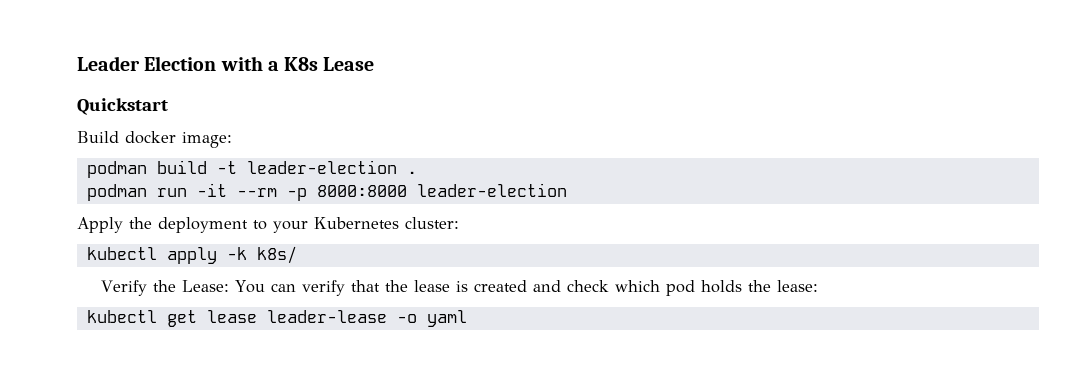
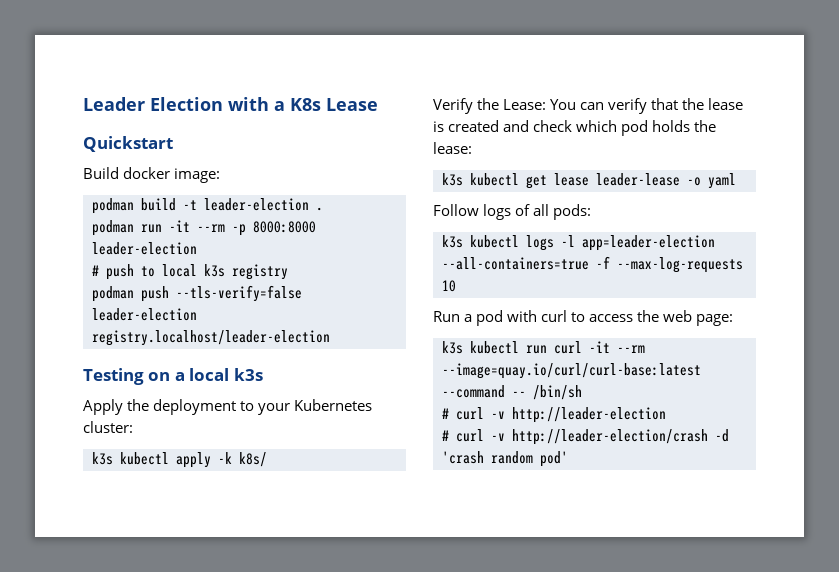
(567, 190) none -> [92,264,288,280] [92,285,302,302] [92,308,197,321] [92,330,330,346] [83,368,263,385] // # push to local k3s registry // podman push --tls-verify=false leader-election registry.localhost/leader-election // Testing on a local k3s
(459, 223) none -> [92,452,113,465] k3s
(818, 286) none -> [442,173,463,186] k3s
(467, 318) none -> [433,204,592,220] [442,235,715,251] [442,256,743,273] [442,280,456,292] [433,310,734,326] [442,341,645,354] [442,363,701,379] [442,385,582,400] [442,407,666,423] [442,429,729,445] [442,451,568,467] // Follow logs of all pods: // k3s kubectl logs -l app=leader-election --all-containers=true -f --max-log-requests 10 // Run a pod with curl to access the web page: // k3s kubectl run curl -it --rm --image=quay.io/curl/curl-base:latest --command -- /bin/sh // # curl -v http://leader-election // # curl -v http://leader-election/crash -d 'crash random pod'

